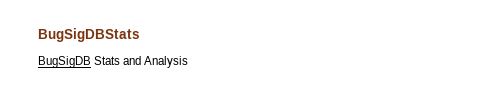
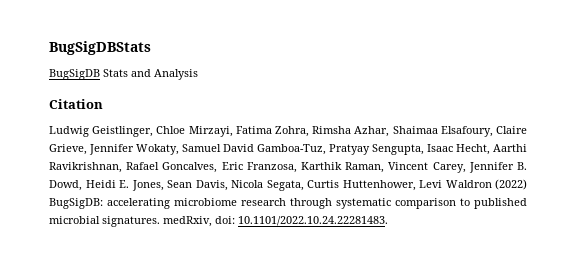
(189, 62) none -> [49,99,103,109] [49,126,527,137] [49,144,527,155] [49,162,527,173] [49,179,527,191] [49,198,527,209] [49,216,388,227] // Citation // Ludwig Geistlinger, Chloe Mirzayi, Fatima Zohra, Rimsha Azhar, Shaimaa Elsafoury, Claire Grieve, Jennifer Wokaty, Samuel David Gamboa-Tuz, Pratyay Sengupta, Isaac Hecht, Aarthi Ravikrishnan, Rafael Goncalves, Eric Franzosa, Karthik Raman, Vincent Carey, Jennifer B. Dowd, Heidi E. Jones, Sean Davis, Nicola Segata, Curtis Huttenhower, Levi Waldron (2022) BugSigDB: accelerating microbiome research through systematic comparison to published microbial signatures. medRxiv, doi: 10.1101/2022.10.24.22281483.

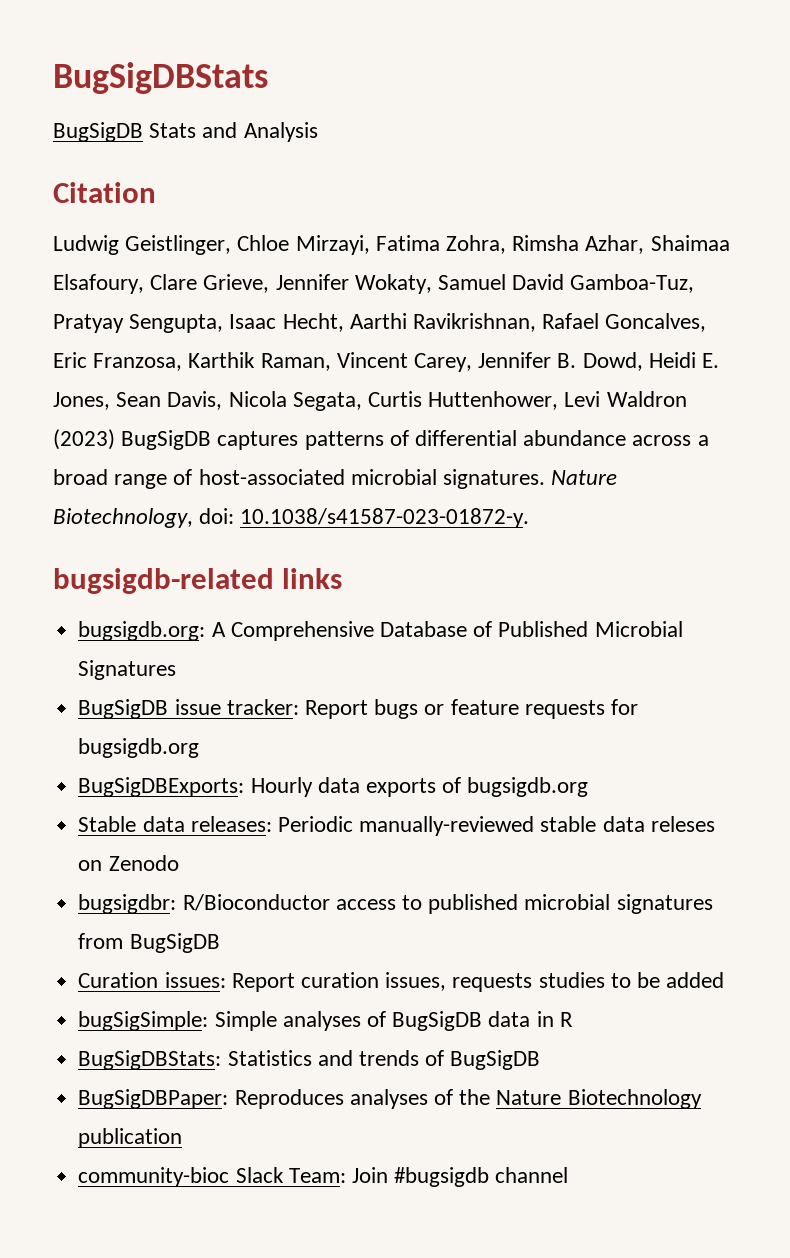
[495,126,527,134] Claire -> [150,274,198,290] Clare
[495,179,527,190] [49,198,527,209] [49,216,388,227] (2022) BugSigDB: accelerating microbiome research through systematic comparison to published microbial signatures. medRxiv, doi: 10.1101/2022.10.24.22281483. -> [53,429,709,450] [53,469,618,489] [53,508,530,528] [53,568,343,594] [78,621,683,641] [78,660,177,680] [78,699,638,719] [78,738,200,758] [78,777,589,797] [78,816,715,836] [78,855,179,871] [78,894,713,914] [78,933,220,953] [78,972,725,992] [78,1011,573,1031] [78,1050,541,1070] [78,1089,702,1109] [78,1128,183,1148] [78,1167,569,1187] (2023) BugSigDB captures patterns of differential abundance across a broad range of host-associated microbial signatures. Nature Biotechnology, doi: 10.1038/s41587-023-01872-y. // bugsigdb-related links // bugsigdb.org: A Comprehensive Database of Published Microbial Signatures // BugSigDB issue tracker: Report bugs or feature requests for bugsigdb.org // BugSigDBExports: Hourly data exports of bugsigdb.org // Stable data releases: Periodic manually-reviewed stable data releses on Zenodo // bugsigdbr: R/Bioconductor access to published microbial signatures from BugSigDB // Curation issues: Report curation issues, requests studies to be added // bugSigSimple: Simple analyses of BugSigDB data in R // BugSigDBStats: Statistics and trends of BugSigDB // BugSigDBPaper: Reproduces analyses of the Nature Biotechnology publication // community-bioc Slack Team: Join #bugsigdb channel

